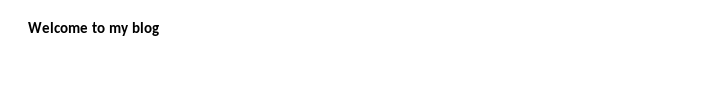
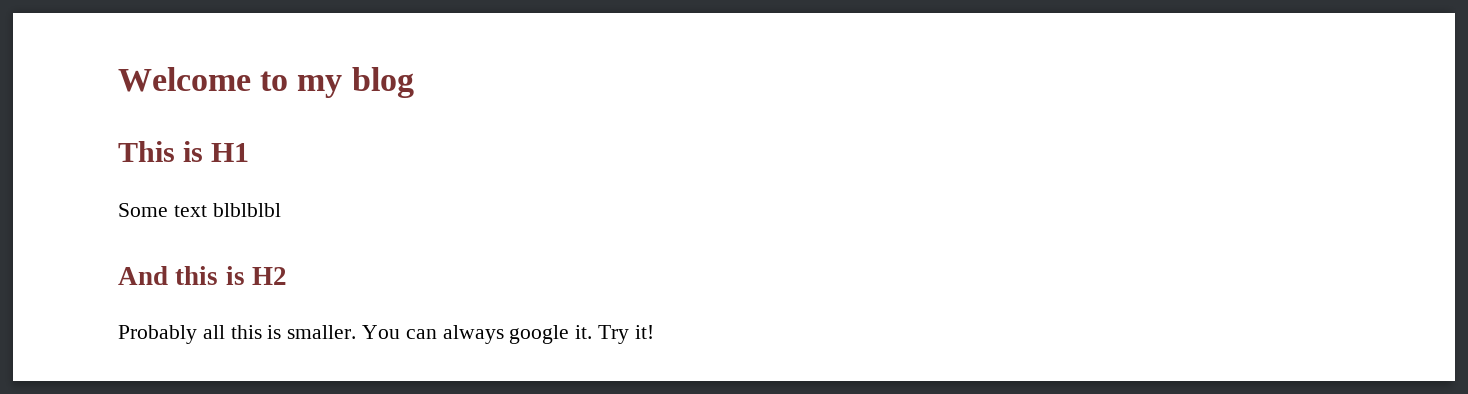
(160, 29) none -> [118,141,250,162] [118,203,281,217] [118,266,287,285] [118,325,654,344] // This is H1 // Some text blblblbl // And this is H2 // Probably all this is smaller. You can always google it. Try it!

